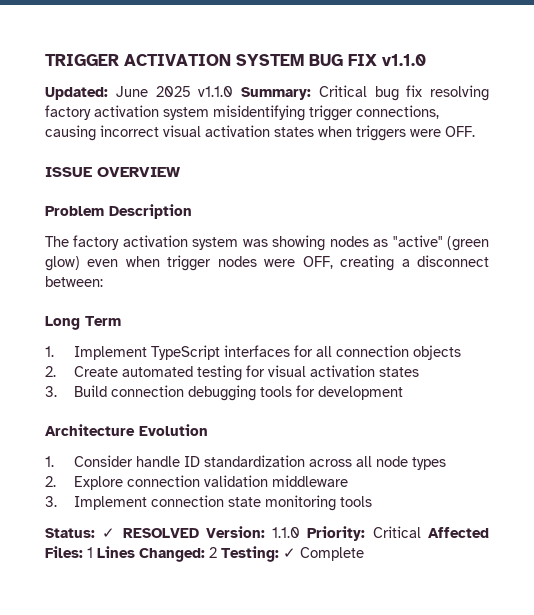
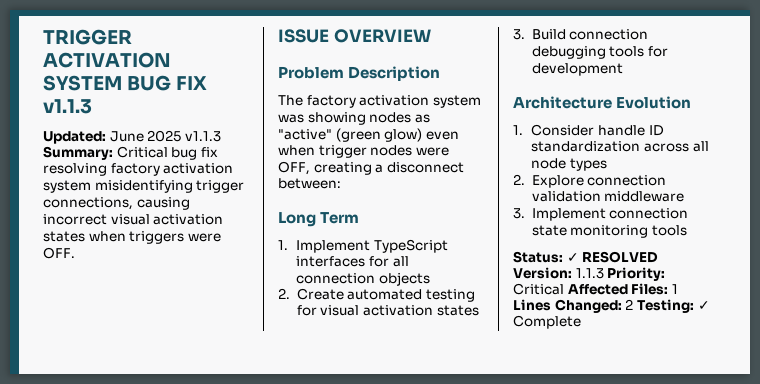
[382,54,426,66] v1.1.0 -> [43,99,92,114] v1.1.3
[198,86,234,97] v1.1.0 -> [184,131,221,142] v1.1.3
[272,527,301,538] 1.1.0 -> [575,268,604,279] 1.1.3

